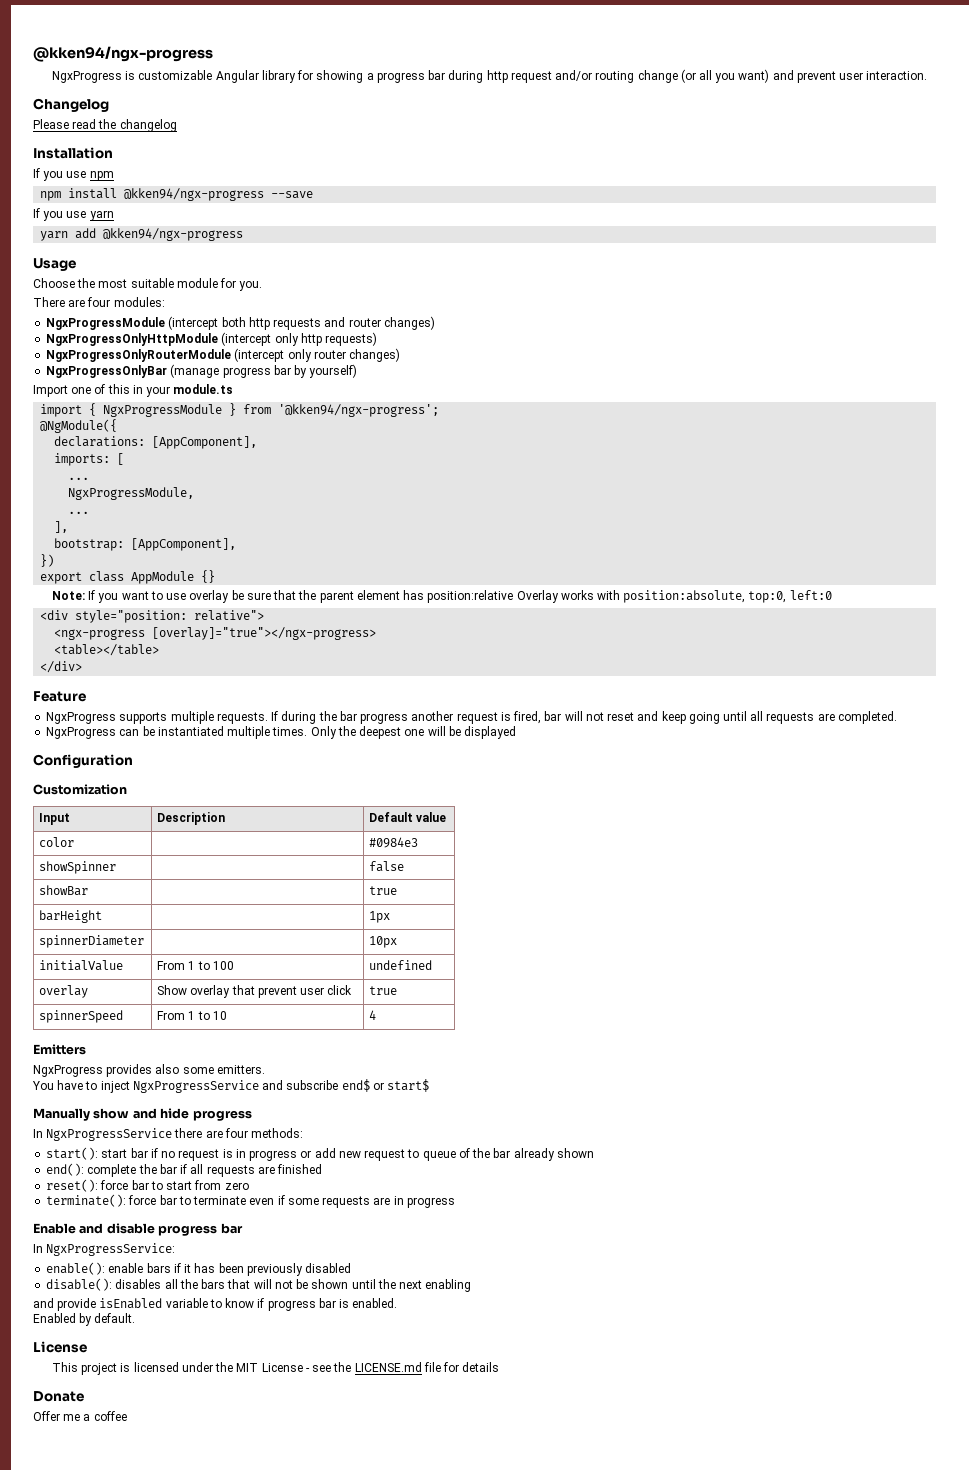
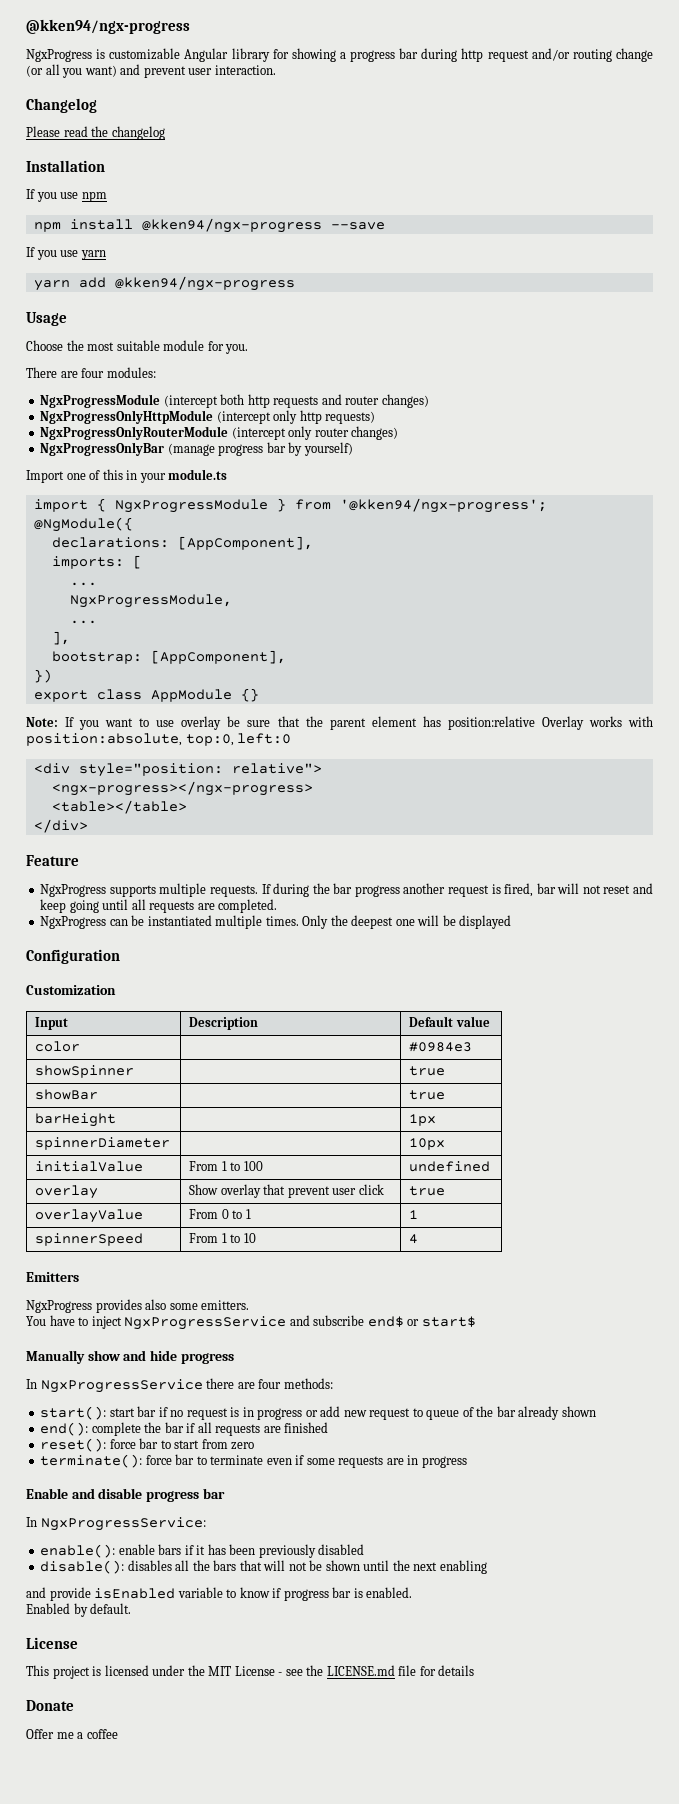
[54,627,377,640] <ngx-progress [overlay]="true"></ngx-progress> -> [51,781,313,796] <ngx-progress></ngx-progress>
[369,861,405,872] false -> [409,1066,446,1076] true
(398, 990) none -> [35,1209,144,1223] [189,1209,251,1219] [409,1210,419,1219] // overlayValue | From 0 to 1 | 1

